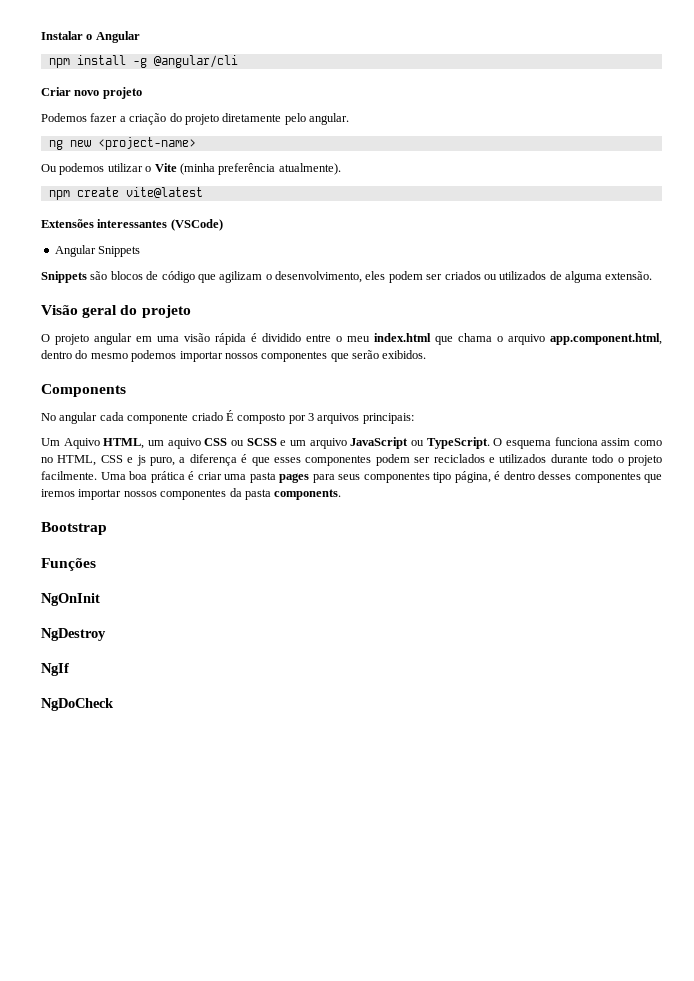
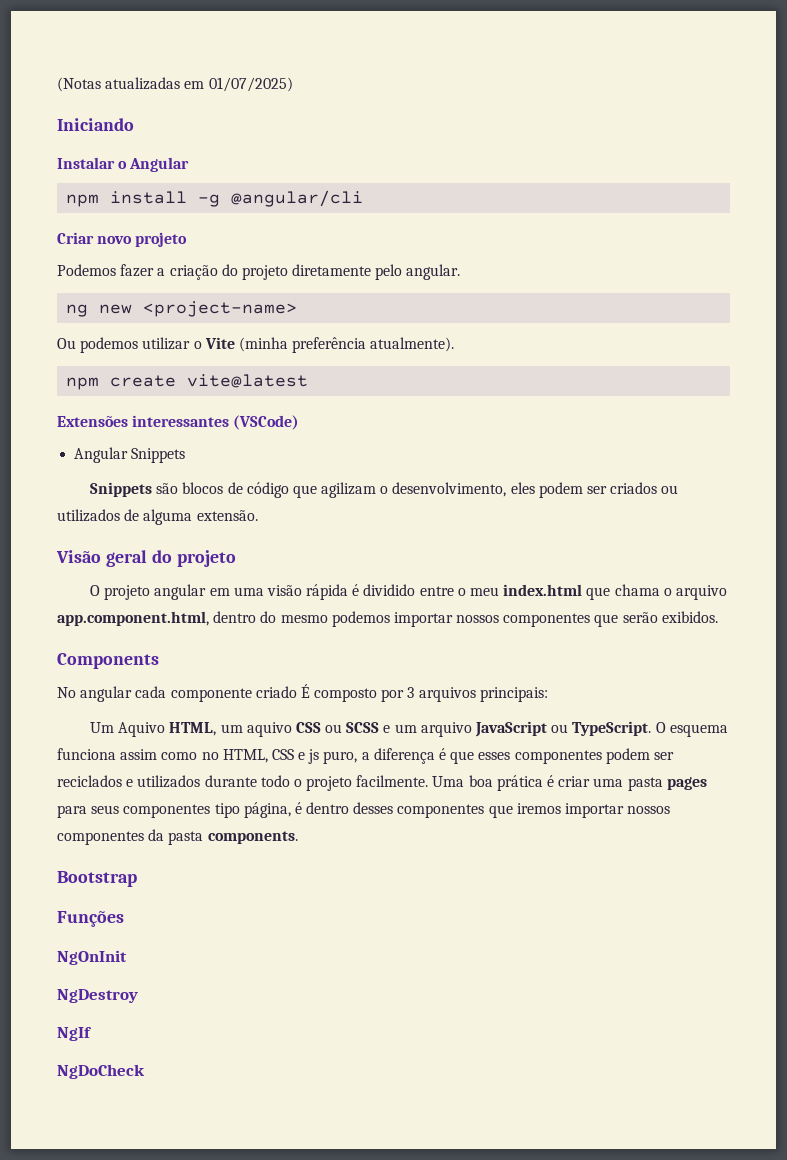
(41, 35) none -> [57,77,293,92] [57,118,134,131] (Notas atualizadas em 01/07/2025) // Iniciando //

